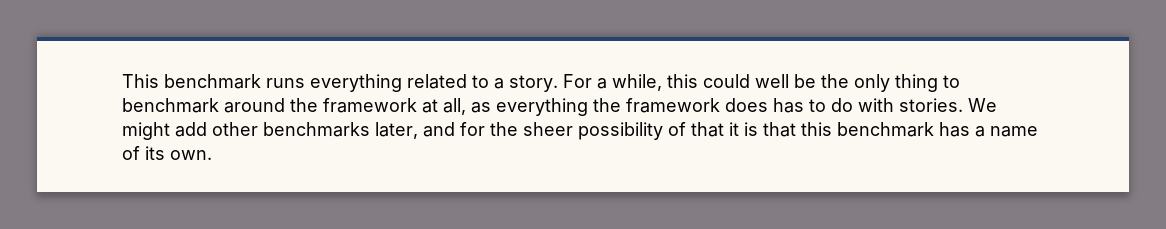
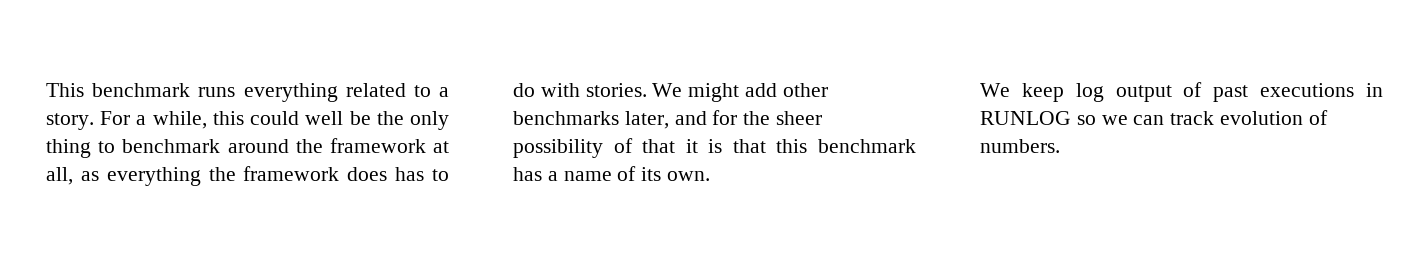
(212, 155) none -> [980,82,1383,102] [980,110,1328,125] [980,139,1060,153] // We keep log output of past executions in RUNLOG so we can track evolution of numbers.

